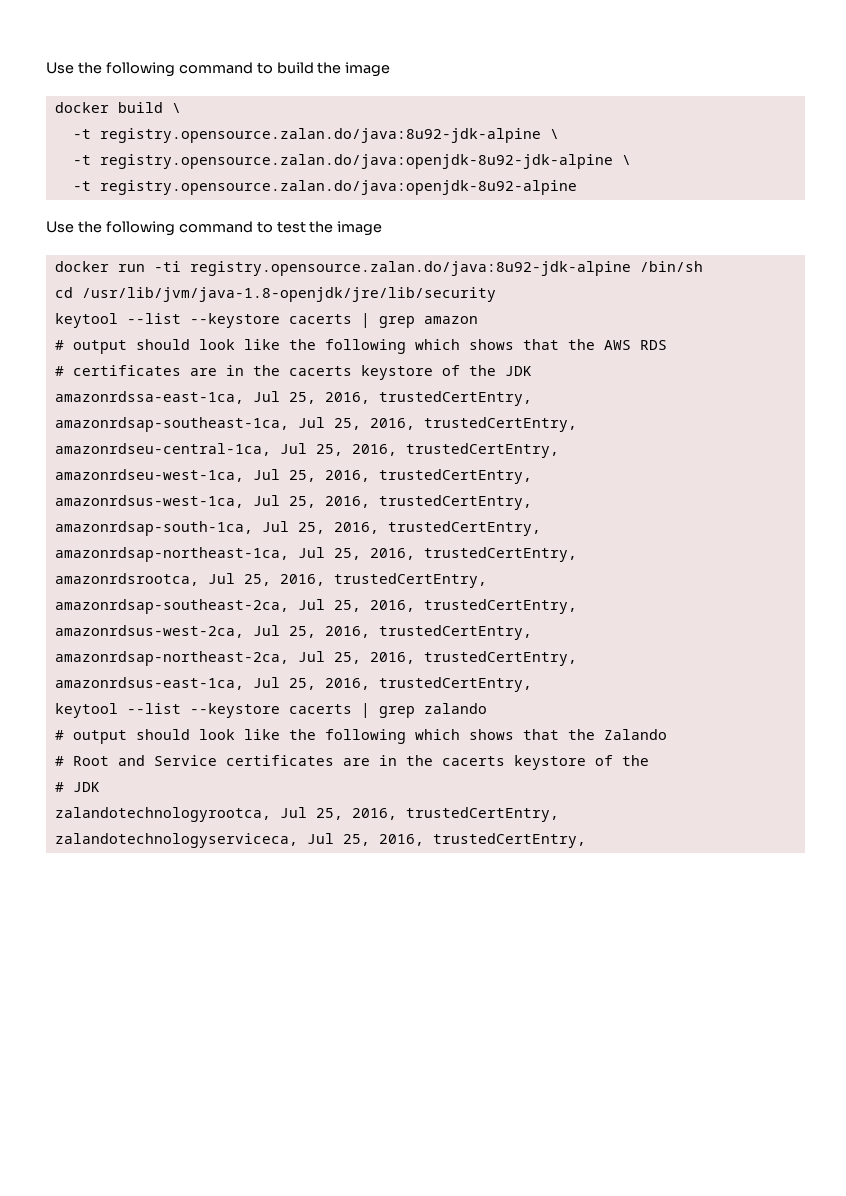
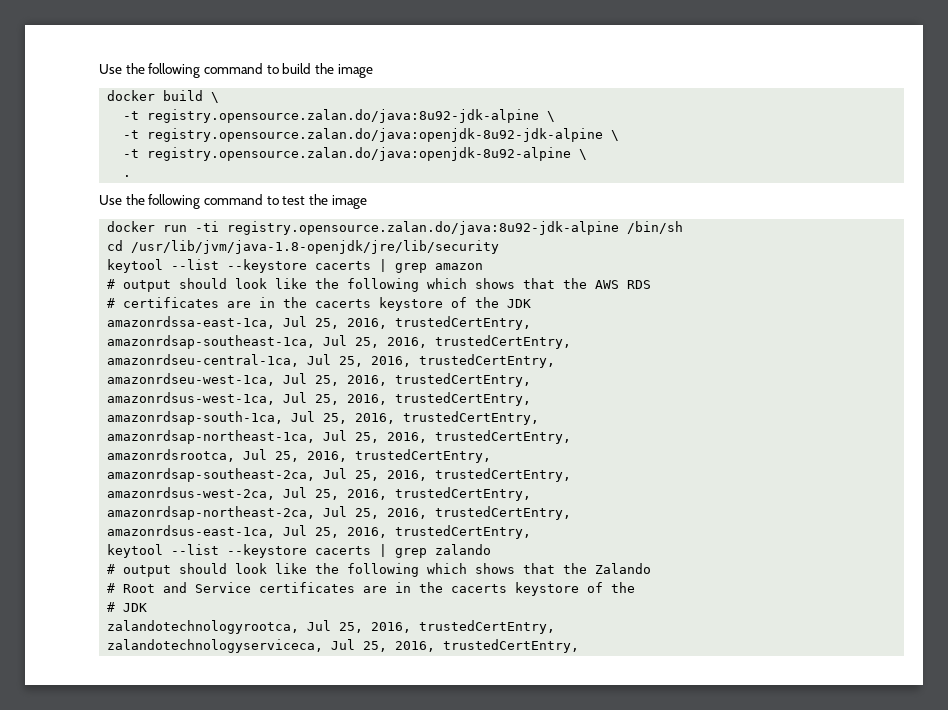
(577, 187) none -> [579,149,588,160] [123,175,132,177] \ // .

